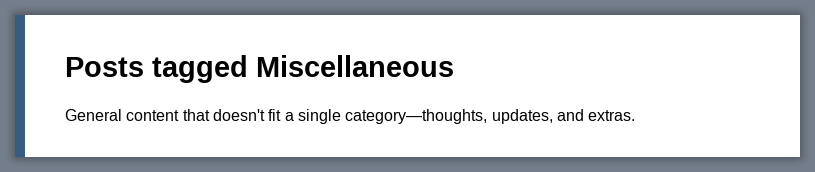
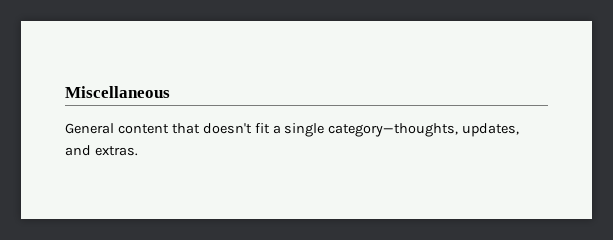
[65,55,248,83] Posts tagged -> (65, 92) none

